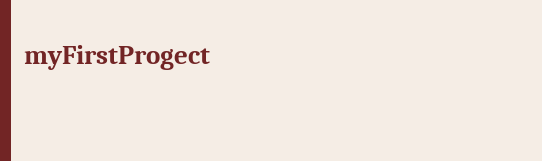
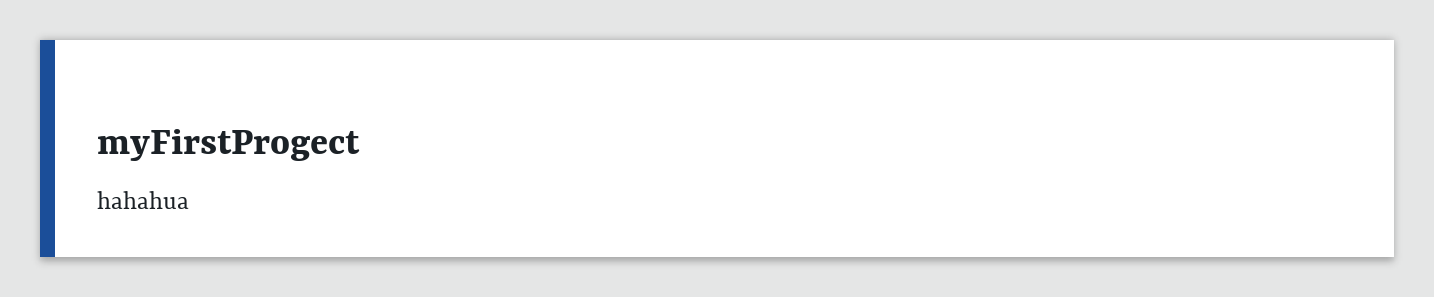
(210, 57) none -> [97,191,189,209] // hahahua

